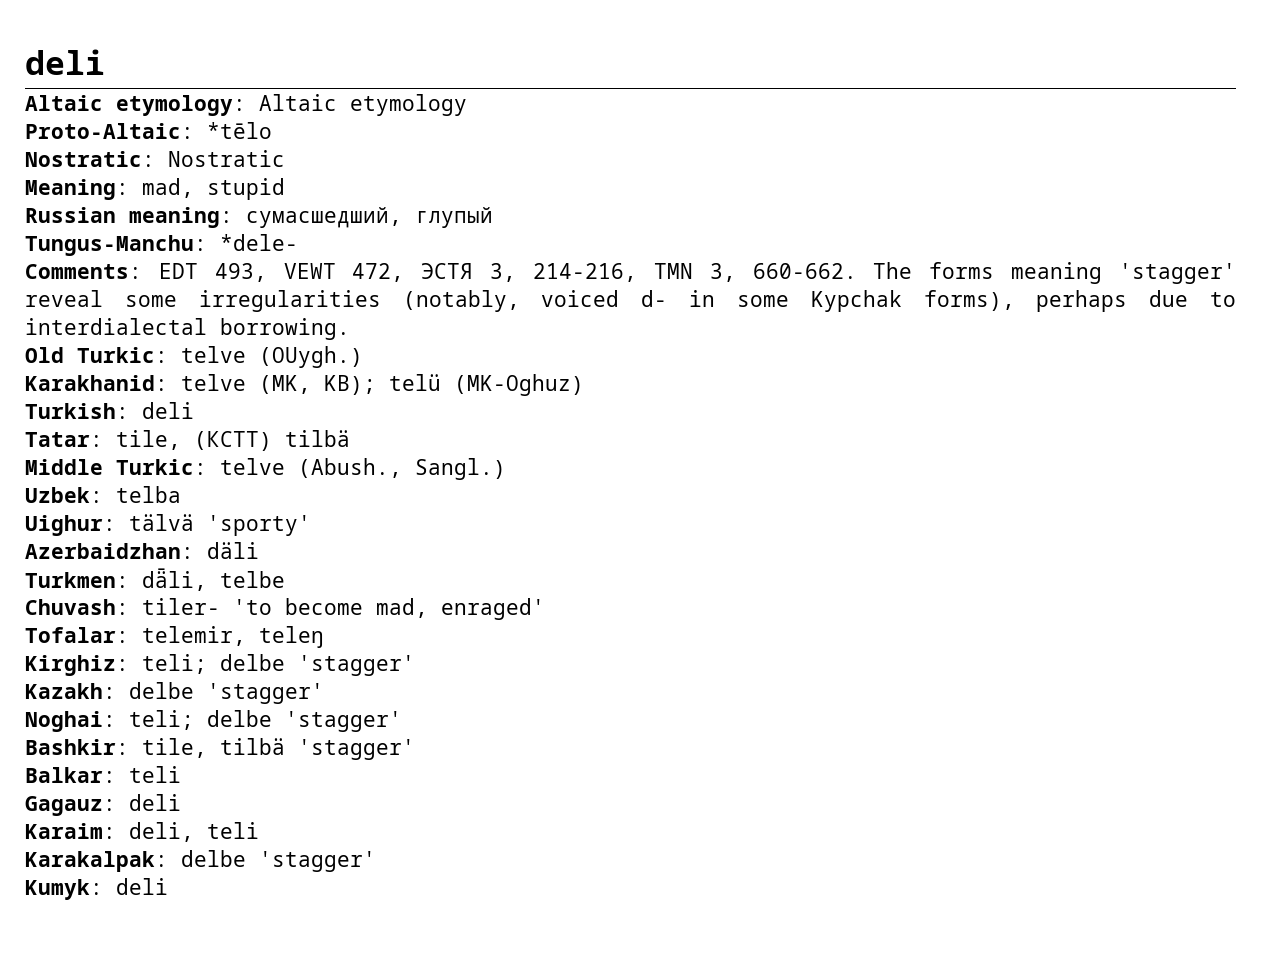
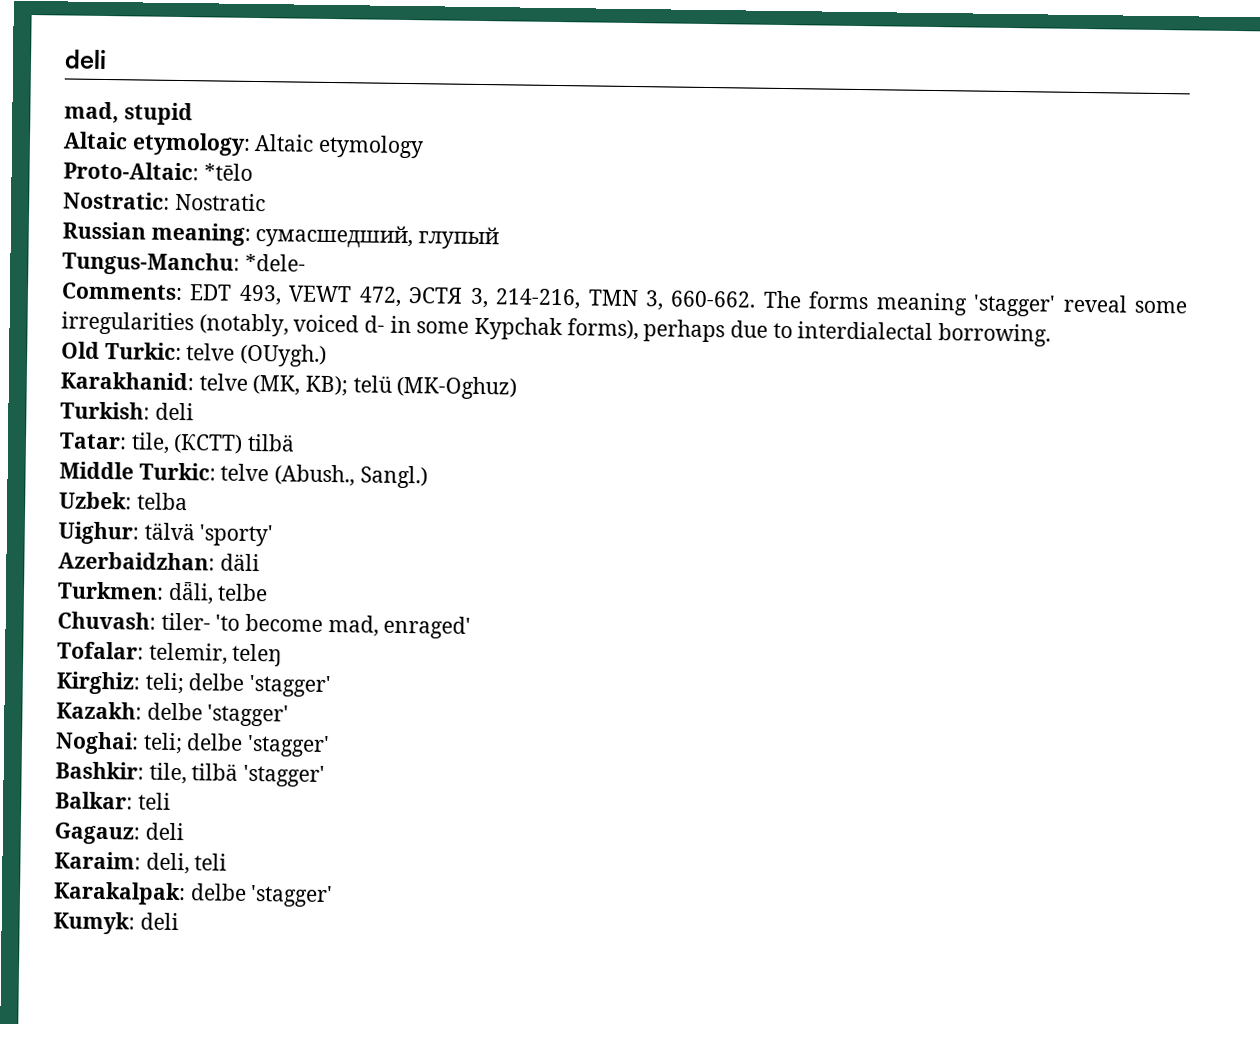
[25,49,105,75] deli -> [64,49,107,70] [64,101,193,126] deli // mad, stupid
[25,178,285,200] // Meaning: mad, stupid -> (266, 202) none

